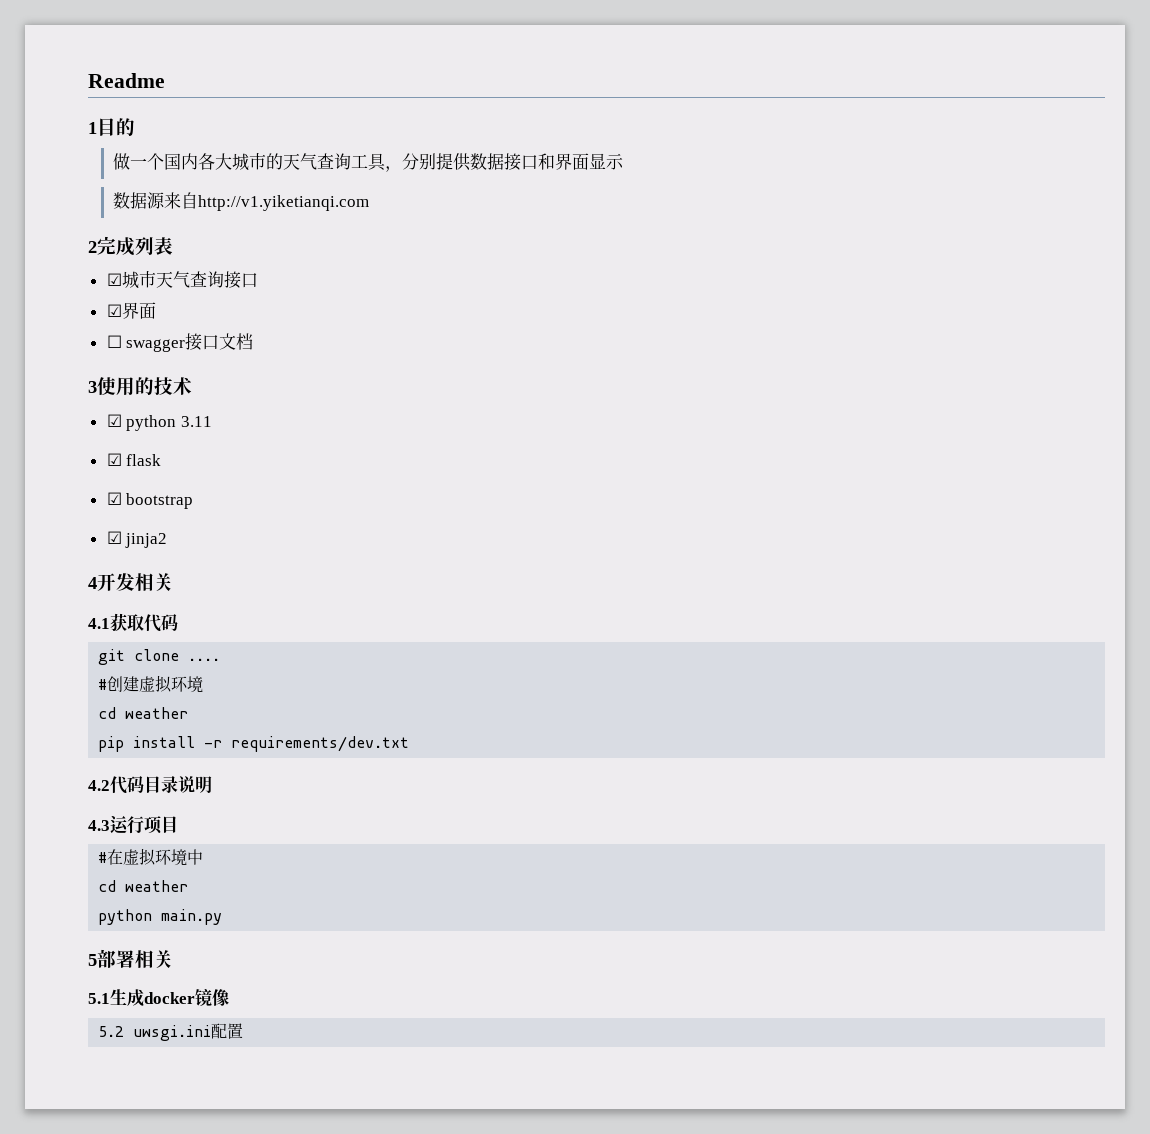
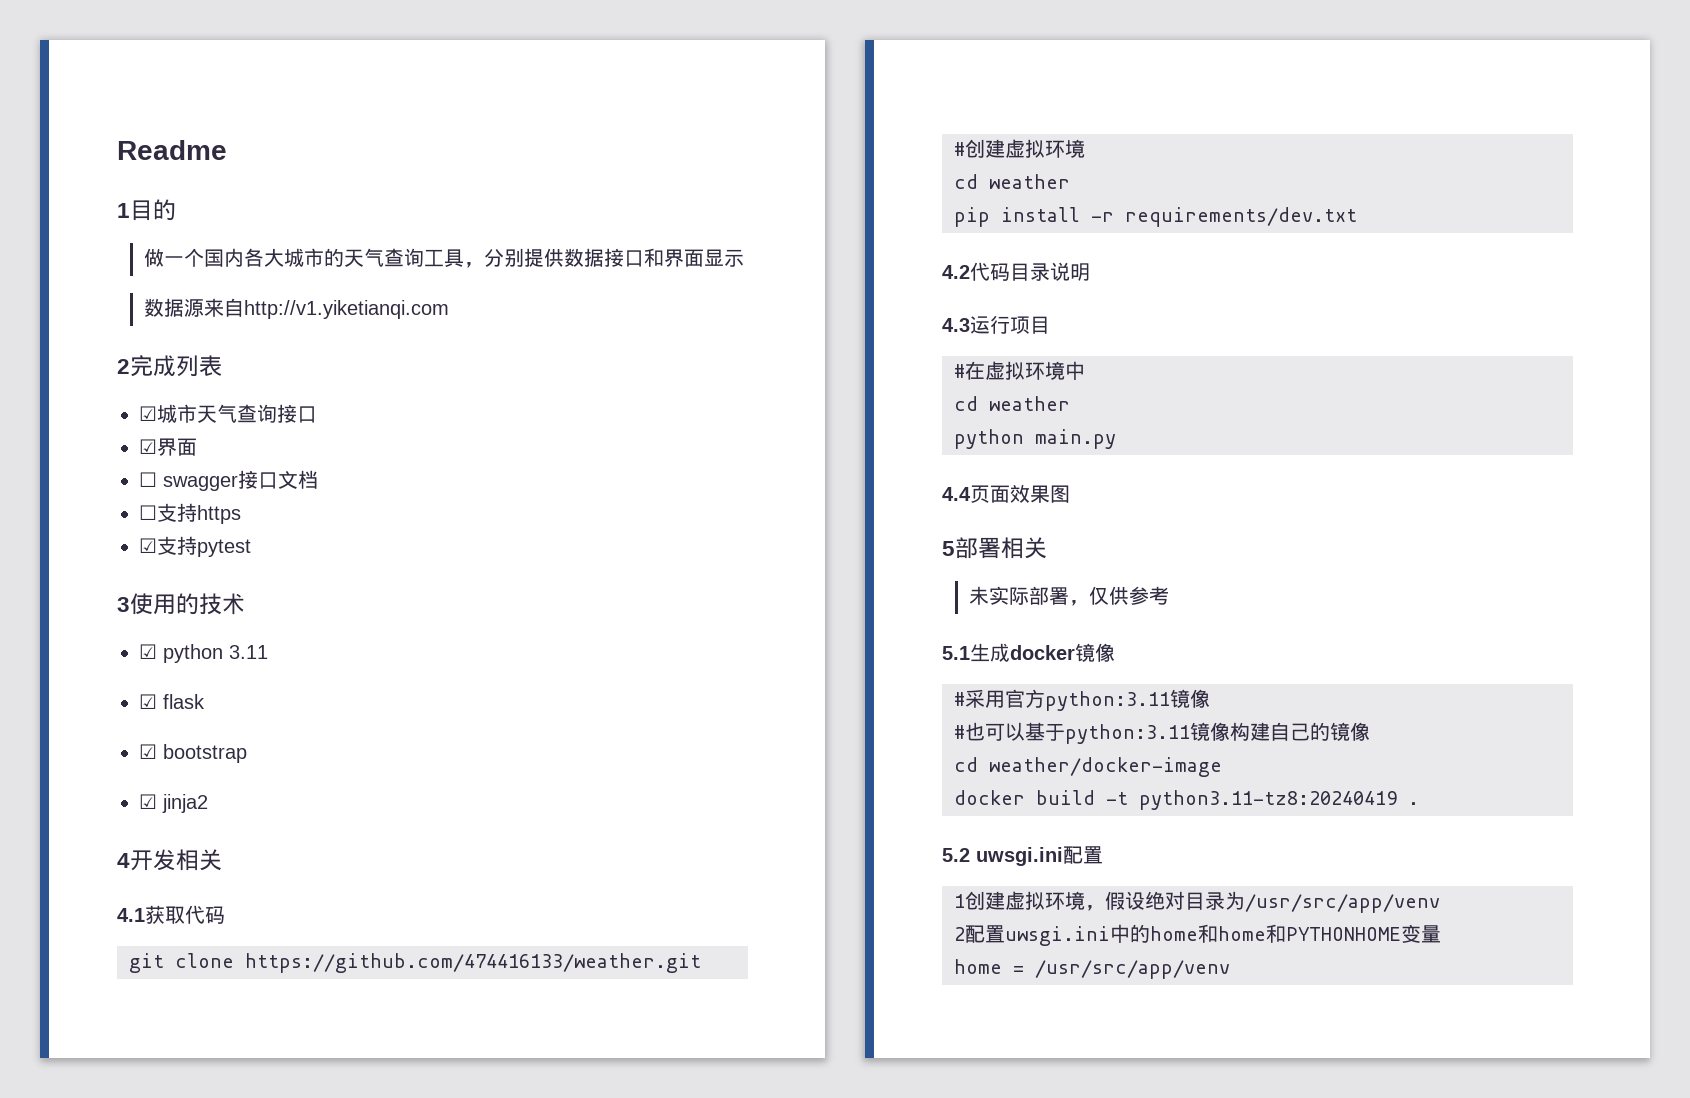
(254, 341) none -> [139,503,241,524] [139,536,251,557] // ☐支持https // ☑支持pytest
[188,658,221,661] .... -> [245,953,701,973] https://github.com/474416133/weather.git
(223, 917) none -> [942,484,1070,503] // 4.4页面效果图
(173, 959) none -> [969,586,1170,606] // 未实际部署，仅供参考
[98,1023,244,1041] 5.2 uwsgi.ini配置 -> [954,689,1210,711] [954,722,1370,744] [954,757,1222,777] [954,790,1419,810] [942,846,1103,866] [954,891,1440,913] [954,924,1441,946] [954,959,1230,979] #采用官方python:3.11镜像 // #也可以基于python:3.11镜像构建自己的镜像 // cd weather/docker-image // docker build -t python3.11-tz8:20240419 . // 5.2 uwsgi.ini配置 // 1创建虚拟环境，假设绝对目录为/usr/src/app/venv // 2配置uwsgi.ini中的home和home和PYTHONHOME变量 // home = /usr/src/app/venv

